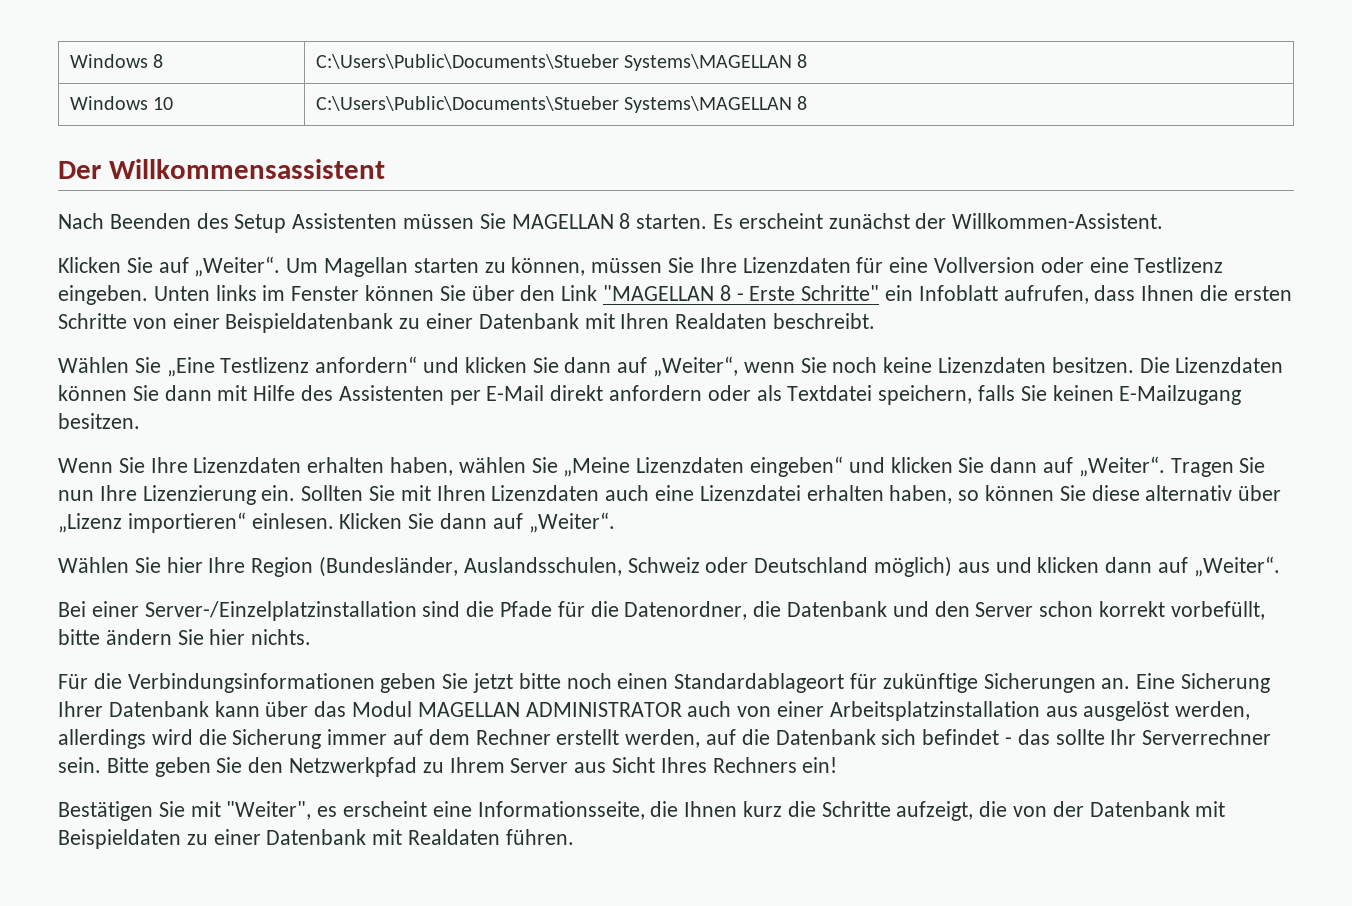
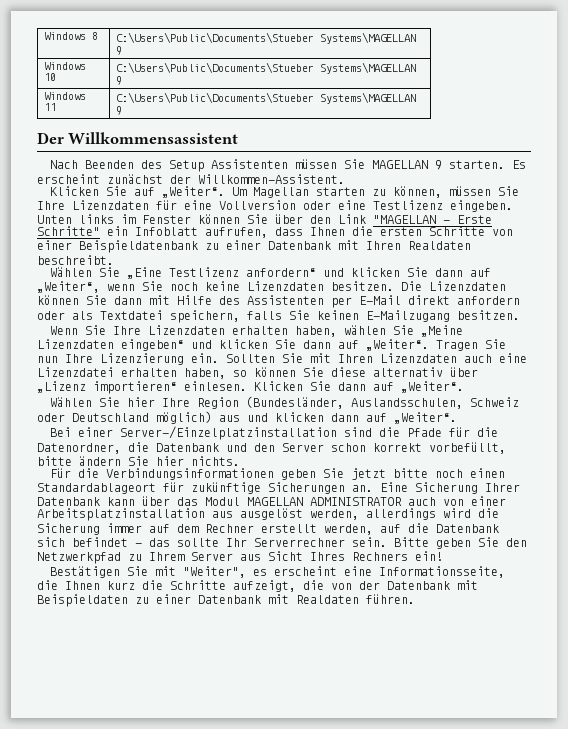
[797,54,808,68] 8 -> [115,46,122,55] 9
[797,96,808,110] 8 -> [115,76,122,85] [43,92,86,100] [43,103,56,111] [115,92,416,104] [115,106,122,115] 9 // Windows 11 | C:\Users\Public\Documents\Stueber Systems\MAGELLAN 9
[619,213,631,229] 8 -> [435,160,443,170] 9
[719,285,731,301] 8 -> (436, 219) none

